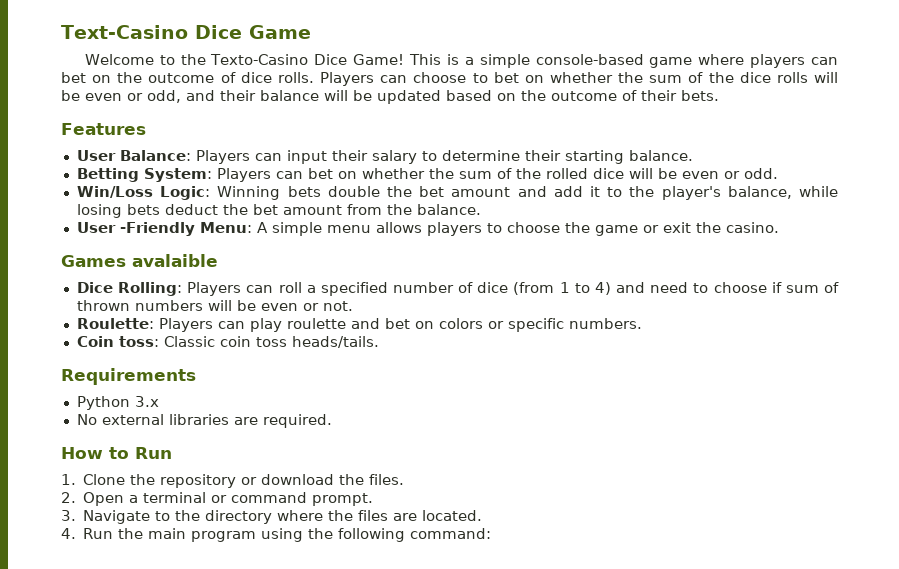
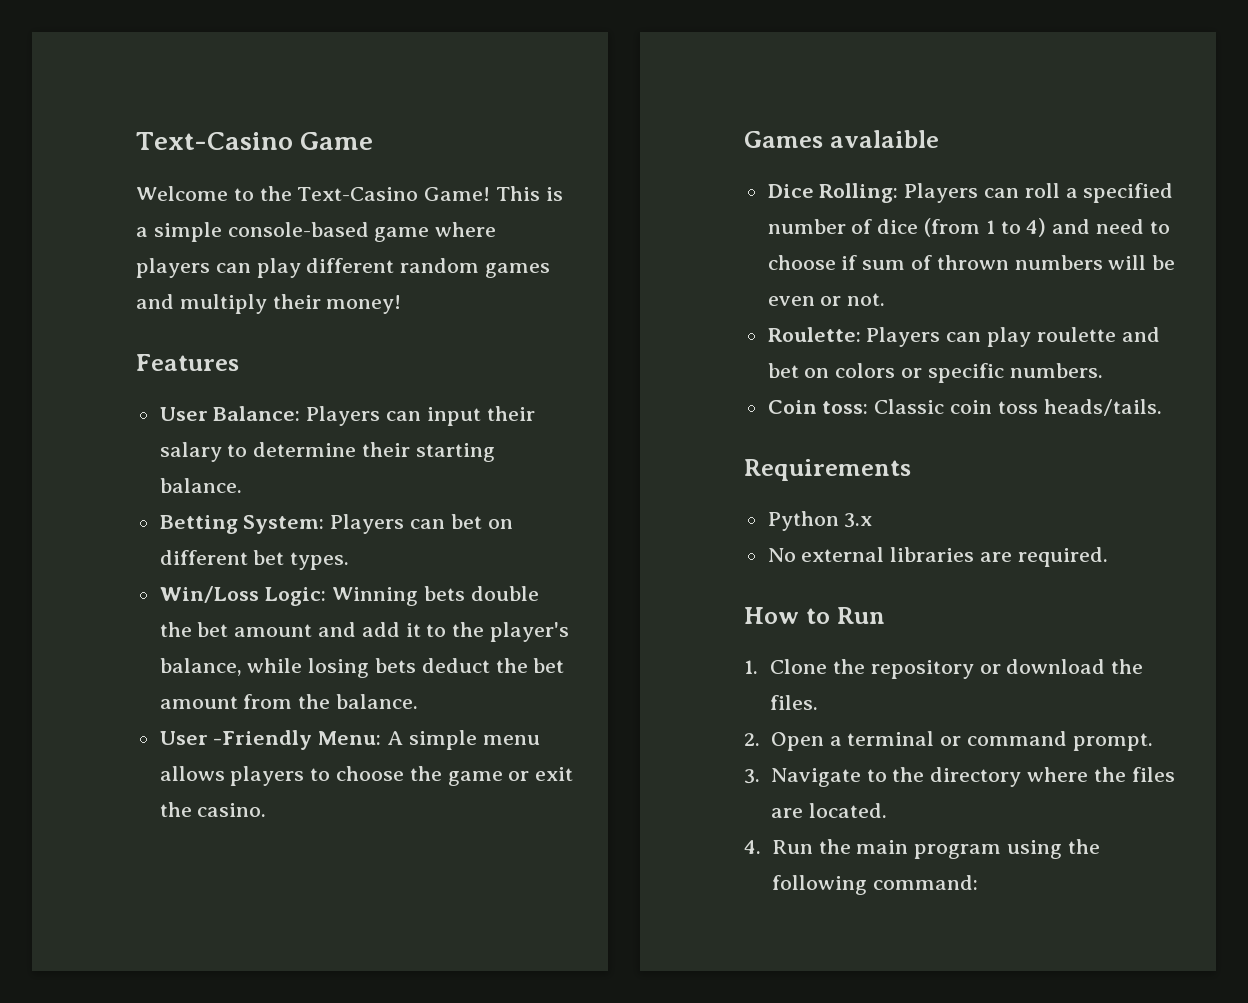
[61,25,242,39] Text-Casino Dice -> [136,132,293,150] Text-Casino
[210,54,348,65] Texto-Casino Dice -> [297,187,419,201] Text-Casino
[61,72,838,86] [61,90,719,104] bet on the outcome of dice rolls. Players can choose to bet on whether the sum of the dice rolls will be even or odd, and their balance will be updated based on the outcome of their bets. -> [256,258,551,278] [136,294,402,314] play different random games and multiply their money!
[361,168,778,179] whether the sum of the rolled dice will be even or odd. -> [159,550,350,570] different bet types.

